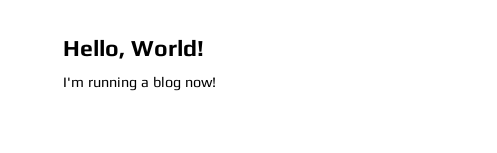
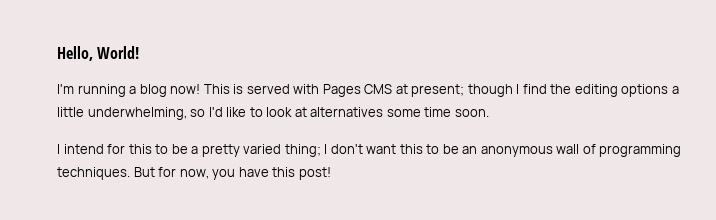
(216, 82) none -> [203,84,679,97] [57,107,489,120] [57,144,682,157] [57,167,331,180] This is served with Pages CMS at present; though I find the editing options a little underwhelming, so I'd like to look at alternatives some time soon. // I intend for this to be a pretty varied thing; I don't want this to be an anonymous wall of programming techniques. But for now, you have this post!

